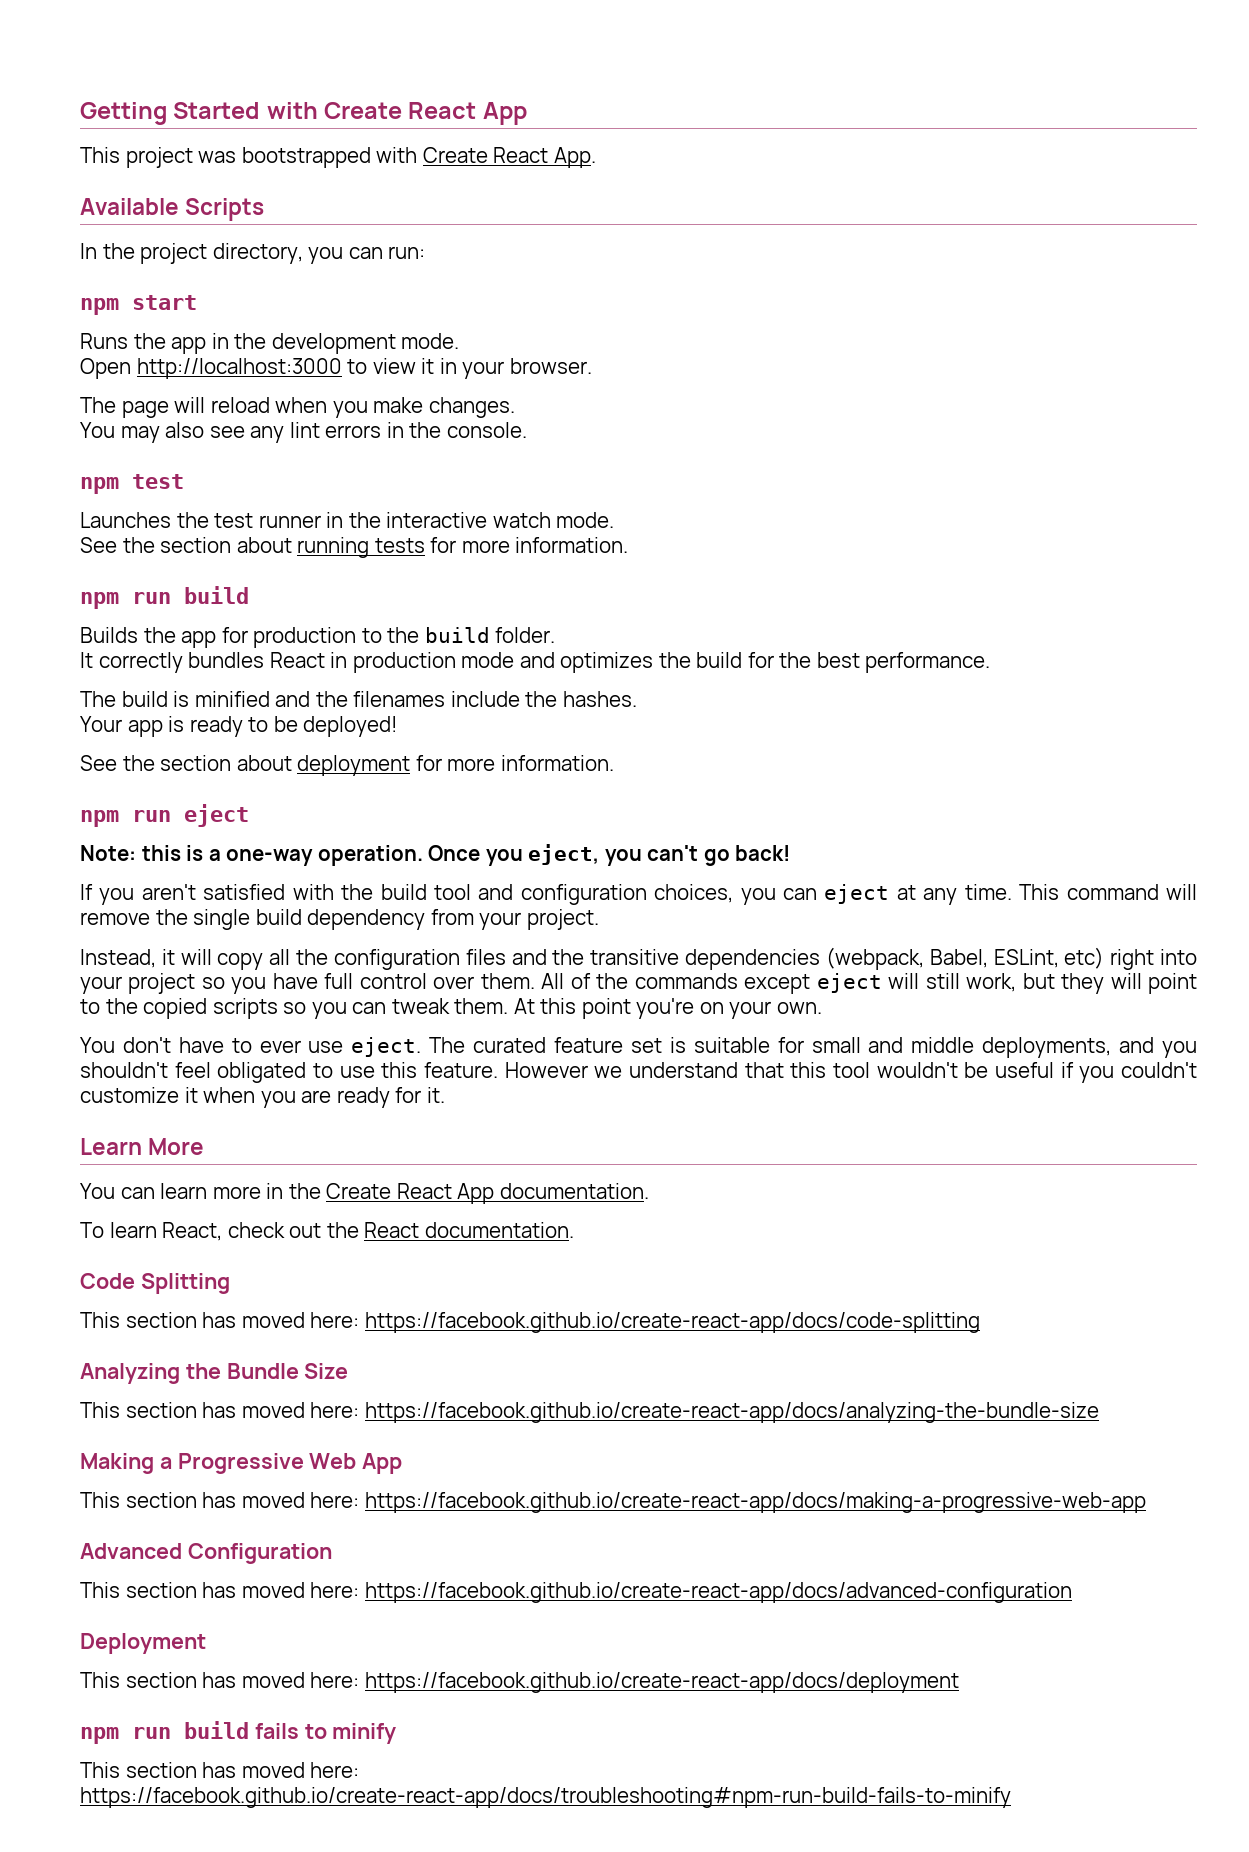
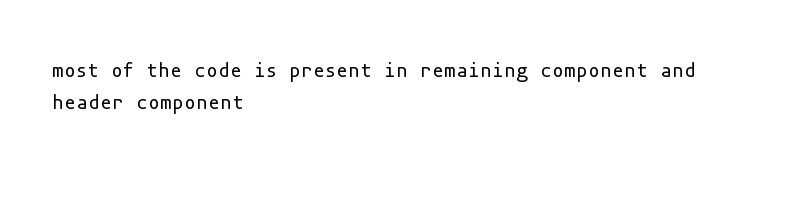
[80,102,527,125] [80,147,596,168] [80,198,265,221] [80,243,426,264] [80,295,197,315] [80,333,460,354] [80,358,592,379] [80,397,515,418] [80,422,527,443] [80,474,184,494] [80,512,615,528] [80,537,629,558] [80,586,249,609] [80,627,556,648] [80,652,991,673] [80,691,637,707] [80,716,398,737] [80,755,614,776] [80,804,249,827] [80,844,791,866] [80,884,1198,905] [80,909,599,930] [80,947,1197,970] [80,973,1197,994] [80,998,823,1019] [80,1037,1198,1058] [80,1062,1197,1083] [80,1087,445,1108] [80,1138,205,1155] [80,1183,649,1204] [80,1222,574,1241] [80,1273,230,1294] [80,1312,980,1333] [80,1363,349,1384] [80,1402,1099,1423] [80,1453,403,1474] [80,1492,1146,1513] [80,1543,332,1564] [80,1582,1072,1603] [80,1633,206,1654] [80,1672,959,1693] [80,1721,397,1744] [80,1762,360,1778] [80,1787,1011,1808] Getting Started with Create React App // This project was bootstrapped with Create React App. // Available Scripts // In the project directory, you can run: // npm start // Runs the app in the development mode. // Open http://localhost:3000 to view it in your browser. // The page will reload when you make changes. // You may also see any lint errors in the console. // npm test // Launches the test runner in the interactive watch mode. // See the section about running tests for more information. // npm run build // Builds the app for production to the build folder. // It correctly bundles React in production mode and optimizes the build for the best performance. // The build is minified and the filenames include the hashes. // Your app is ready to be deployed! // See the section about deployment for more information. // npm run eject // Note: this is a one-way operation. Once you eject, you can't go back! // If you aren't satisfied with the build tool and configuration choices, you can eject at any time. This command will remove the single build dependency from your project. // Instead, it will copy all the configuration files and the transitive dependencies (webpack, Babel, ESLint, etc) right into your project so you have full control over them. All of the commands except eject will still work, but they will point to the copied scripts so you can tweak them. At this point you're on your own. // You don't have to ever use eject. The curated feature set is suitable for small and middle deployments, and you shouldn't feel obligated to use this feature. However we understand that this tool wouldn't be useful if you couldn't customize it when you are ready for it. // Learn More // You can learn more in the Create React App documentation. // To learn React, check out the React documentation. // Code Splitting // This section has moved here: https://facebook.github.io/create-react-app/docs/code-splitting // Analyzing the Bundle Size // This section has moved here: https://facebook.github.io/create-react-app/docs/analyzing-the-bundle-size // Making a Progressive Web App // This section has moved here: https://facebook.github.io/create-react-app/docs/making-a-progressive-web-app // Advanced Configuration // This section has moved here: https://facebook.github.io/create-react-app/docs/advanced-configuration // Deployment // This section has moved here: https://facebook.github.io/create-react-app/docs/deployment // npm run build fails to minify // This section has moved here: https://facebook.github.io/create-react-app/docs/troubleshooting#npm-run-build-fails-to-minify -> [52,62,696,82] [52,94,244,114] most of the code is present in remaining component and header component

